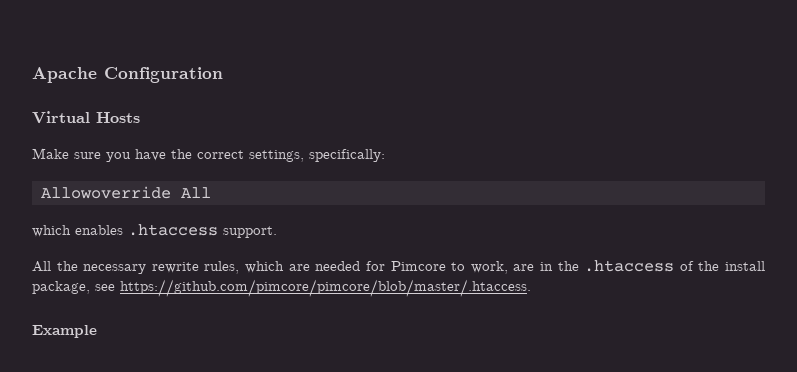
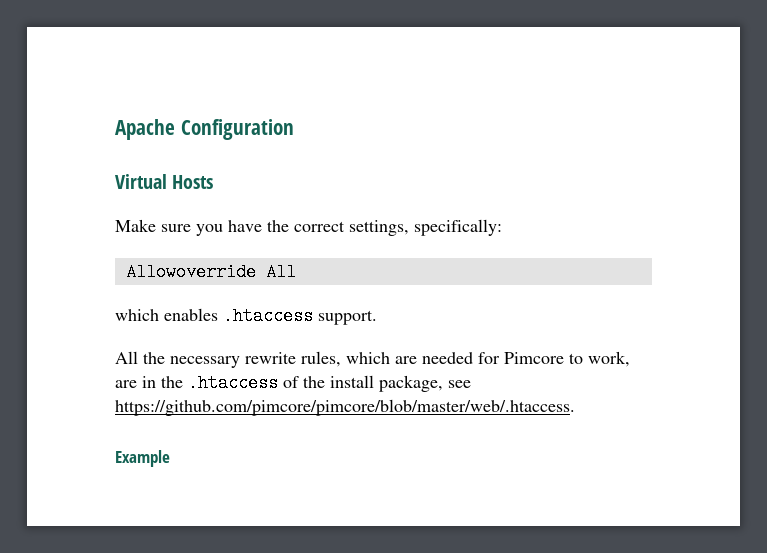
[120,279,531,297] https://github.com/pimcore/pimcore/blob/master/.htaccess. -> [115,399,575,416] https://github.com/pimcore/pimcore/blob/master/web/.htaccess.

